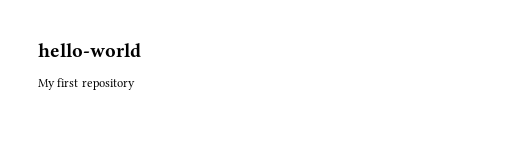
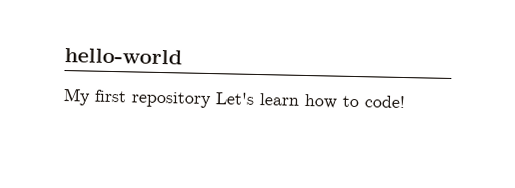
(135, 84) none -> [215,92,405,109] Let's learn how to code!

